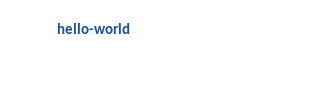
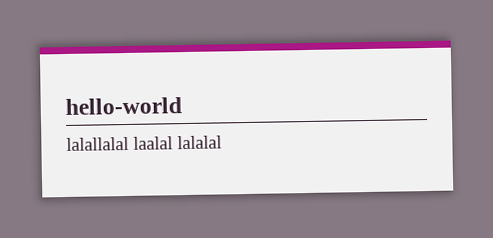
(130, 28) none -> [66,135,222,151] // lalallalal laalal lalalal

